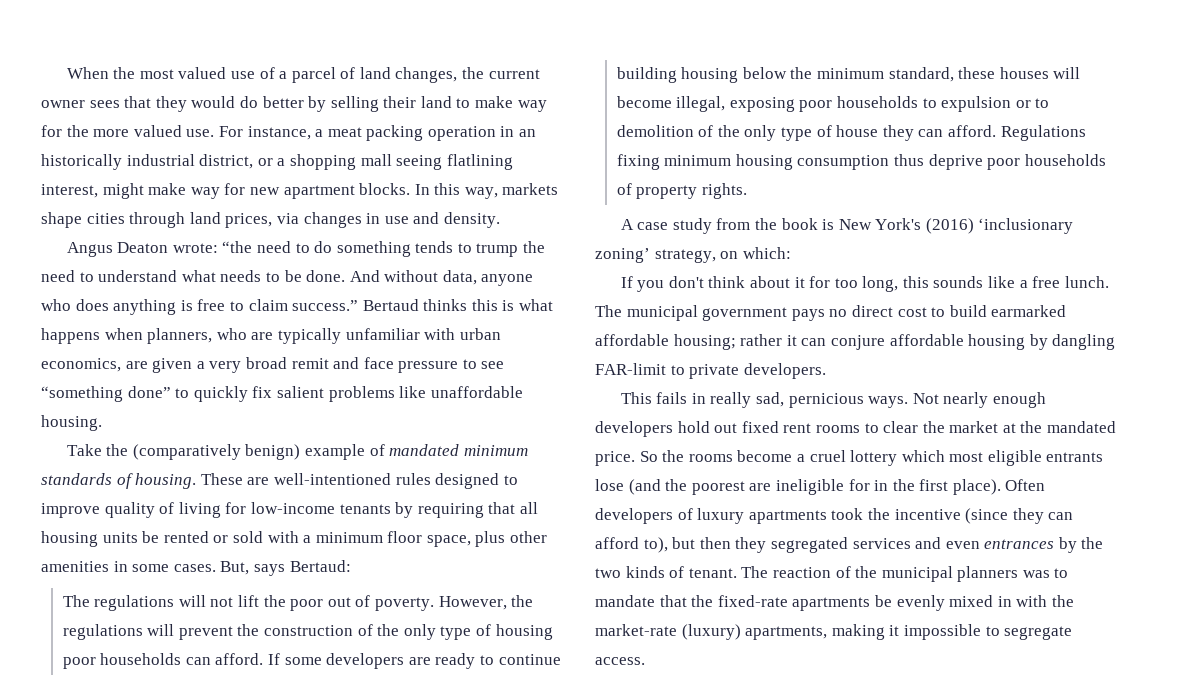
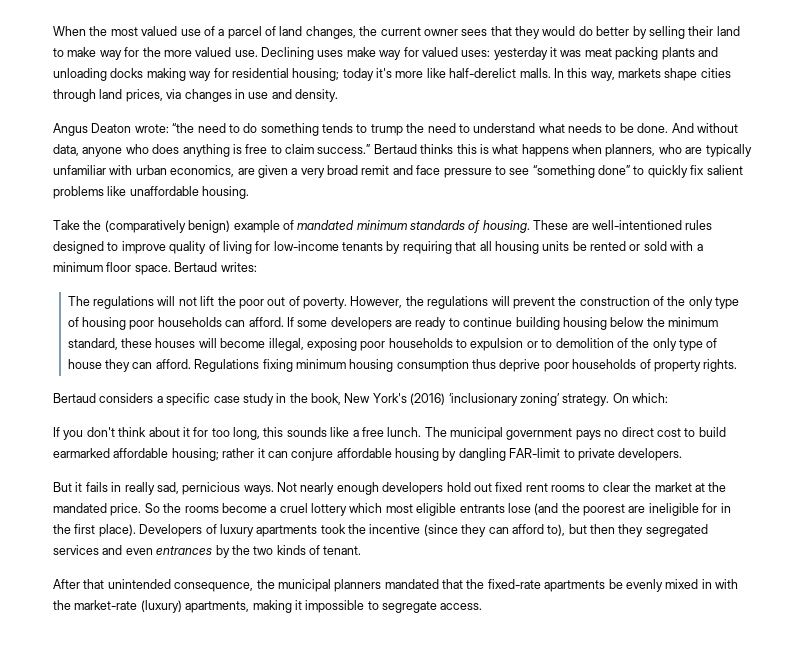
[218,125,537,141] [41,154,513,170] [41,183,411,199] For instance, a meat packing operation in an historically industrial district, or a shopping mall seeing flatlining interest, might make way for new apartment blocks. -> [261,47,718,60] [53,68,551,81] Declining uses make way for valued uses: yesterday it was meat packing plants and unloading docks making way for residential housing; today it's more like half-derelict malls.
[426,531,548,547] [41,560,351,576] space, plus other amenities in some cases. But, says Bertaud: -> [134,262,257,275] space. Bertaud writes:
[620,218,835,234] A case study from the book is -> [53,393,341,406] Bertaud considers a specific case study in the book,
[654,249,739,263] strategy, on -> [562,393,629,406] strategy. On
[620,392,652,404] This -> [53,482,83,492] But it
[1005,479,1046,491] [595,508,673,524] Often developers -> [139,524,203,537] Developers
[741,566,1069,582] [595,595,655,607] The reaction of the municipal planners was to mandate -> [53,579,439,592] // After that unintended consequence, the municipal planners mandated

